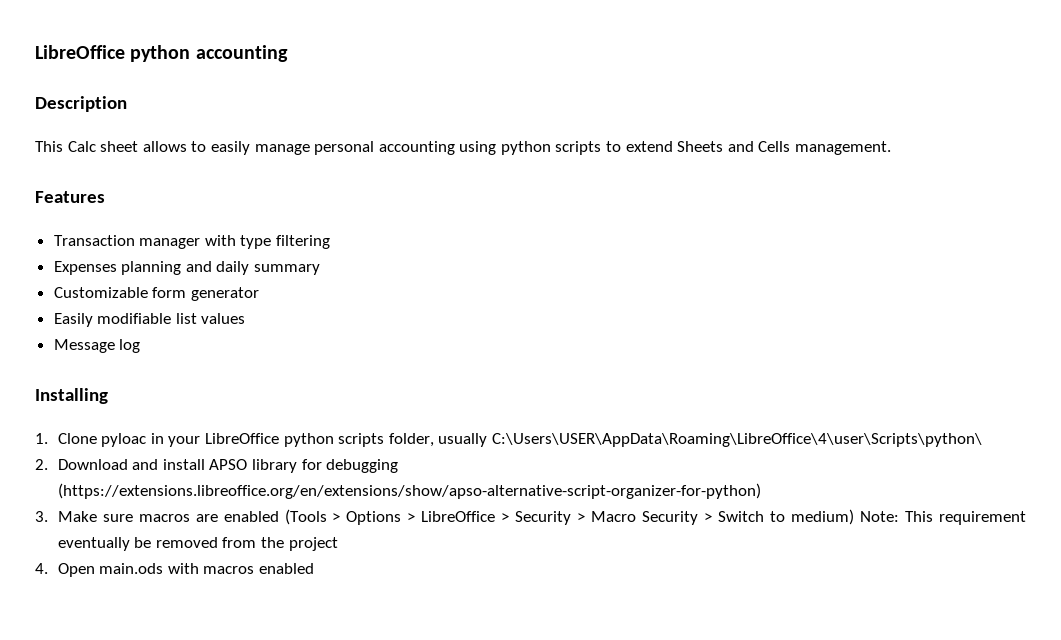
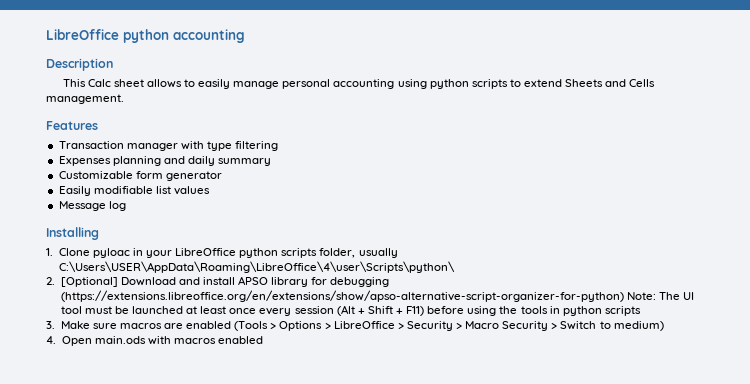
(48, 464) none -> [60,277,118,287] [Optional]
(761, 491) none -> [626,292,695,300] [60,305,641,316] Note: The UI tool must be launched at least once every session (Alt + Shift + F11) before using the tools in python scripts
[860,511,1026,525] [57,537,338,551] Note: This requirement eventually be removed from the project -> (664, 326) none

